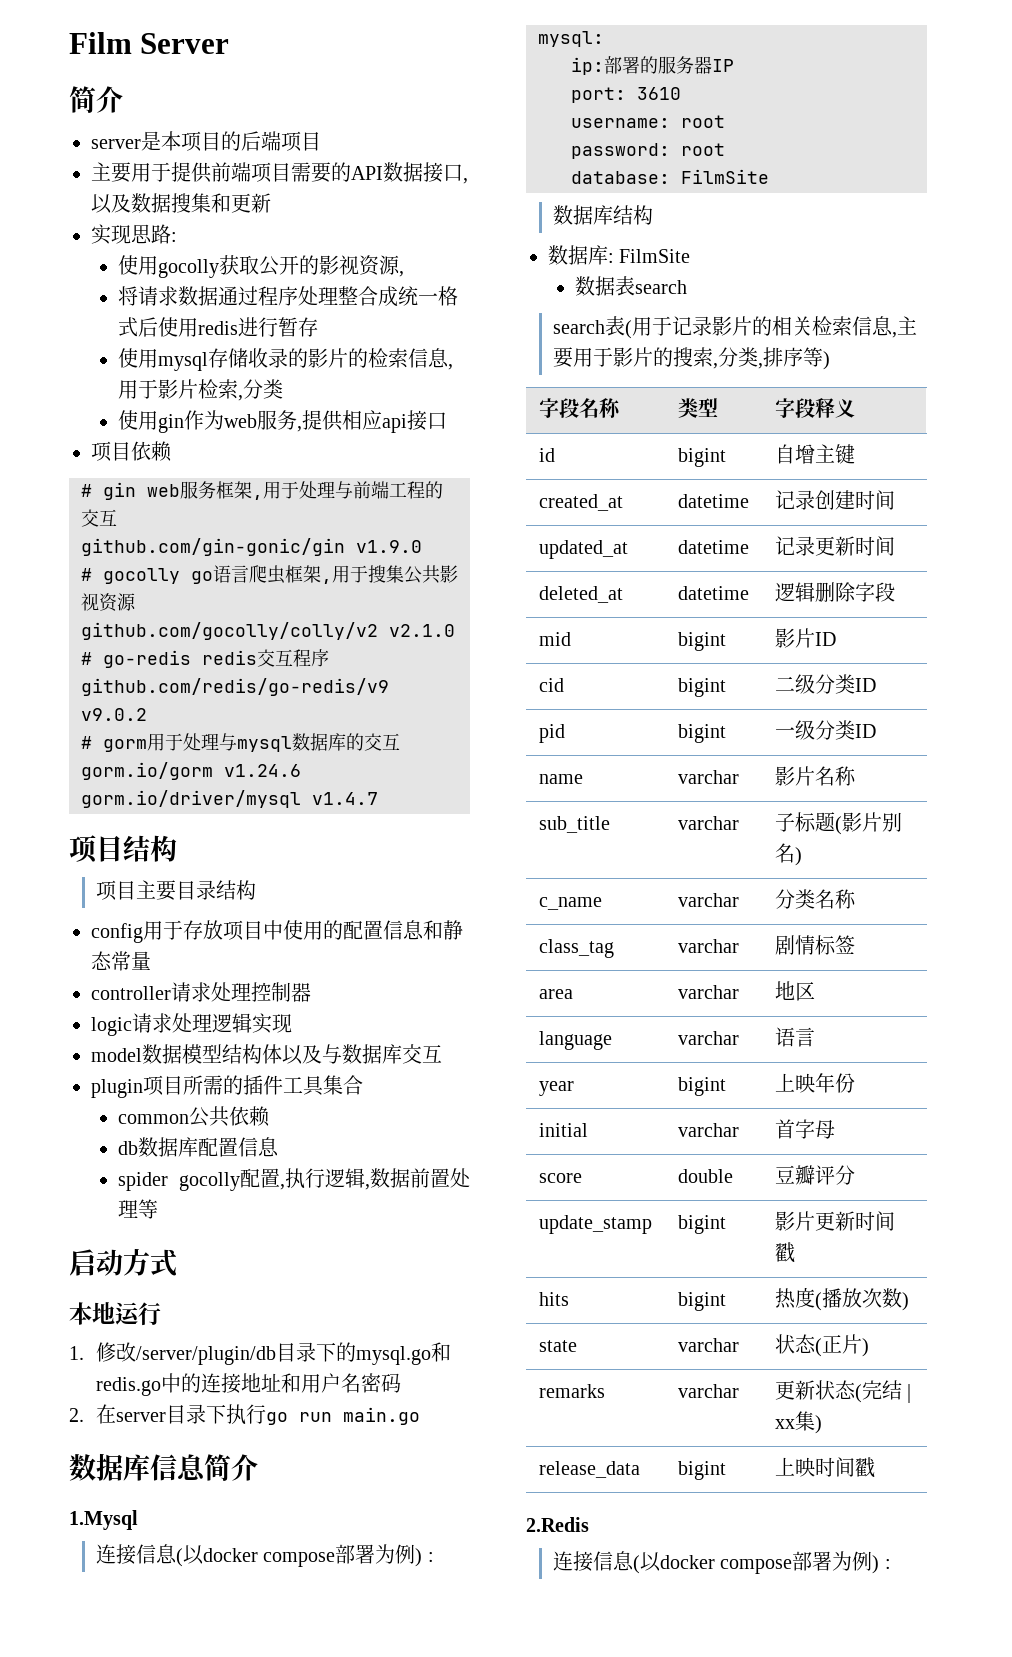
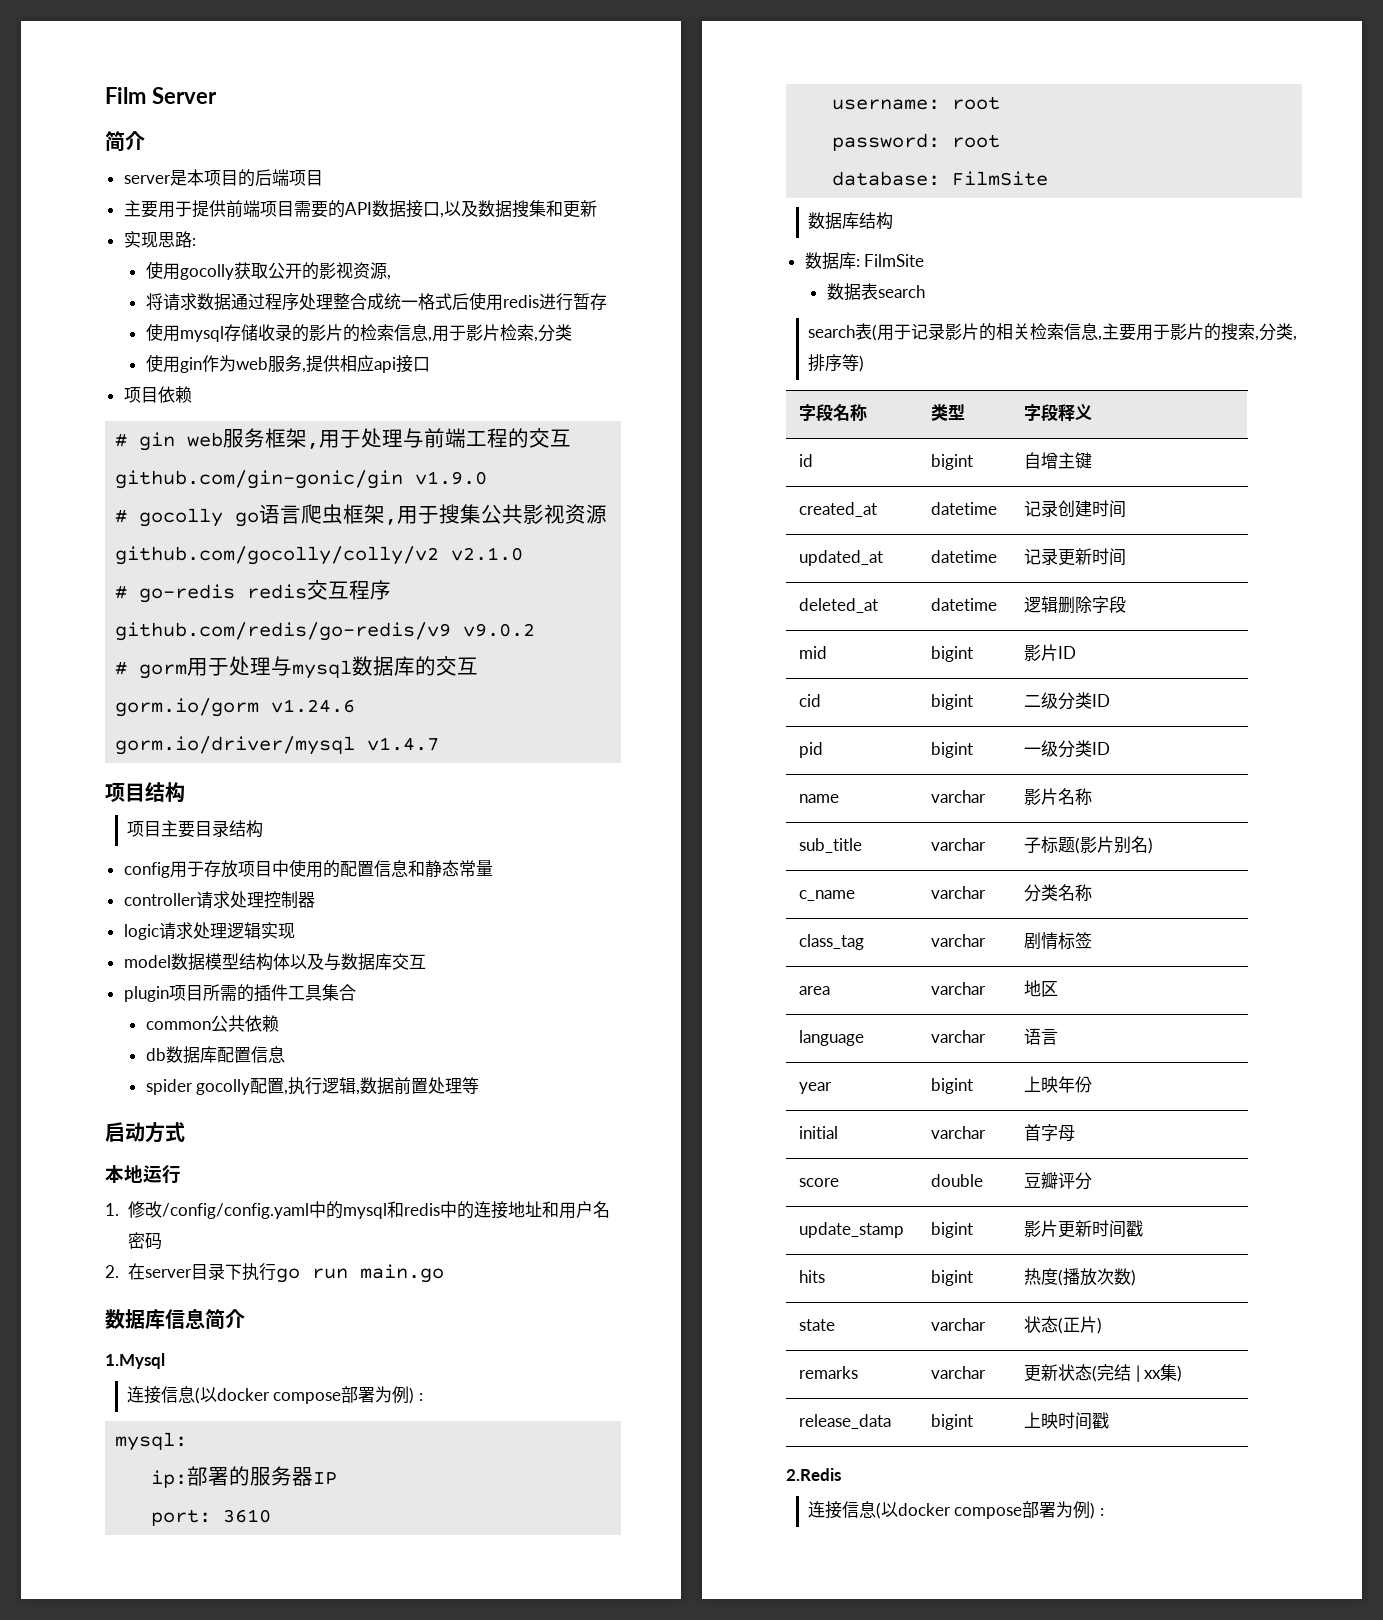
[136,1342,452,1365] [96,1377,162,1396] /server/plugin/db目录下的mysql.go和redis.go -> [161,1201,440,1219] /config/config.yaml中的mysql和redis

